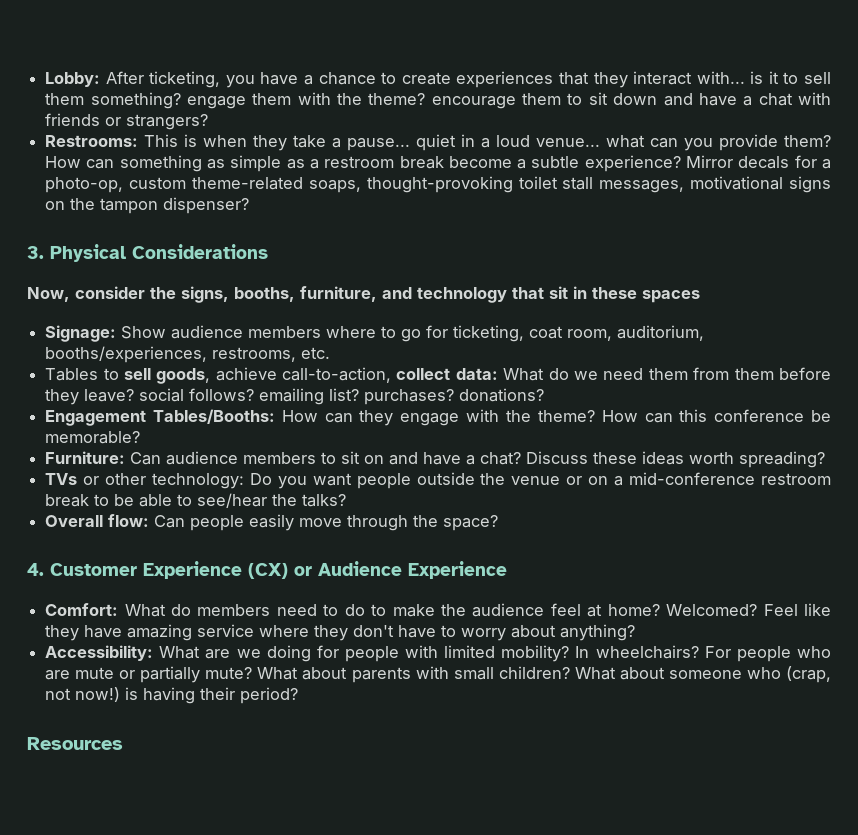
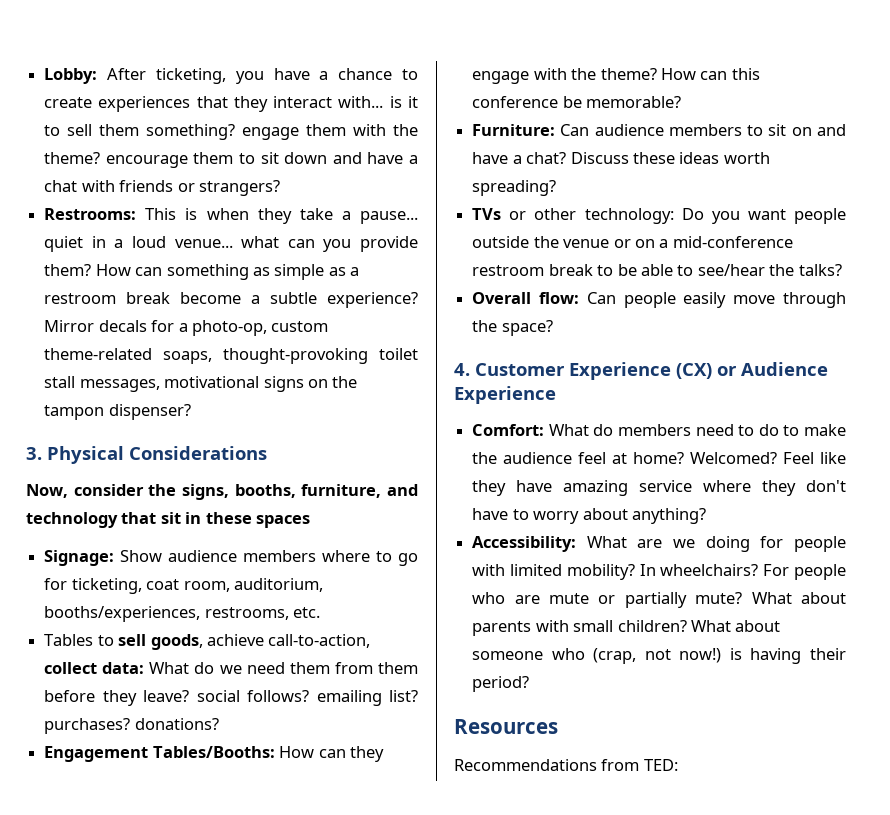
(123, 743) none -> [454,759,678,771] // Recommendations from TED:

